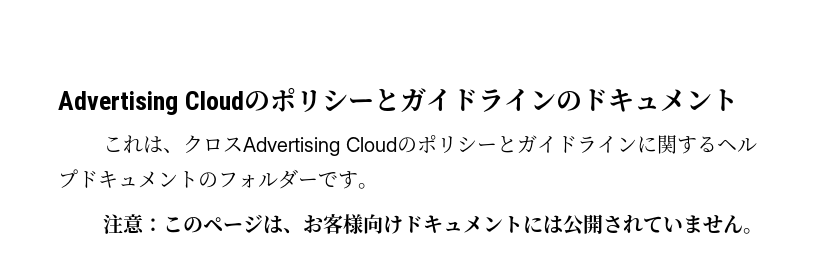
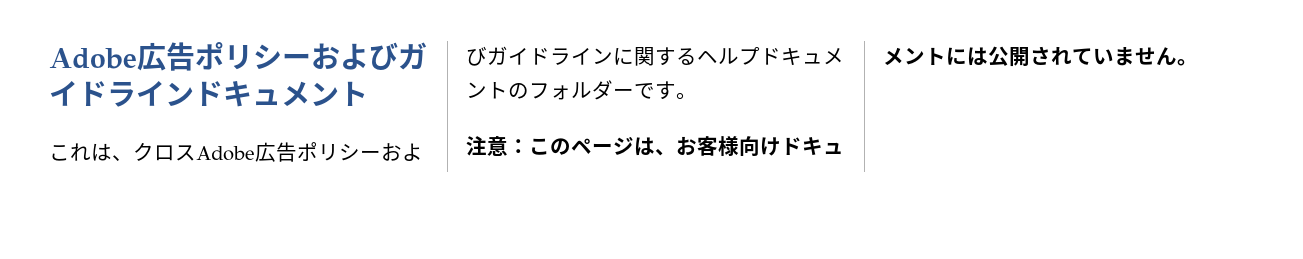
[58,87,583,115] Advertising Cloudのポリシーとガイドラインの -> [49,42,427,71] [49,81,194,107] Adobe広告ポリシーおよびガイドライン
[243,135,517,156] Advertising Cloudのポリシーと -> [196,142,423,162] [466,46,487,66] Adobe広告ポリシーおよび

